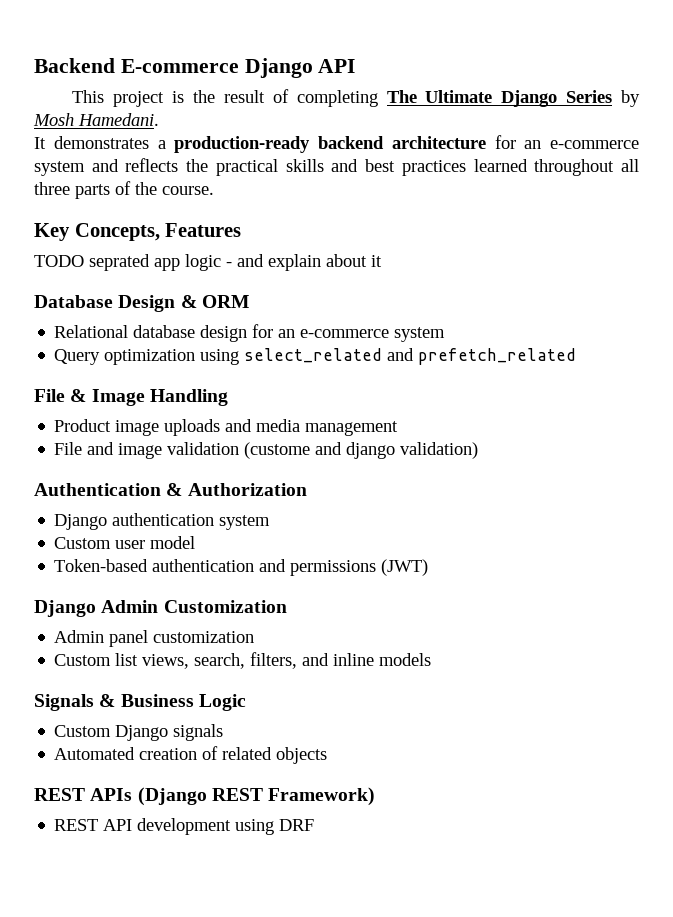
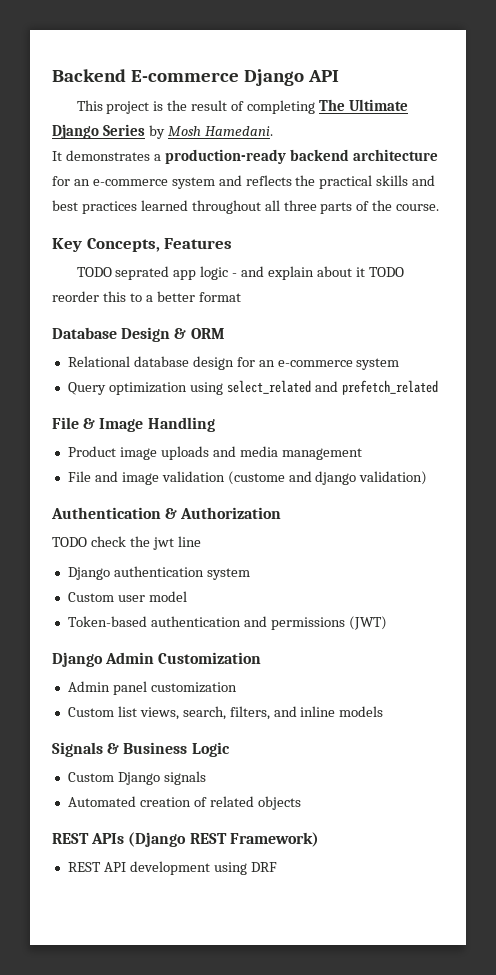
(382, 261) none -> [368,267,404,277] [52,291,241,302] TODO reorder this to a better format
(307, 489) none -> [52,536,201,550] // TODO check the jwt line

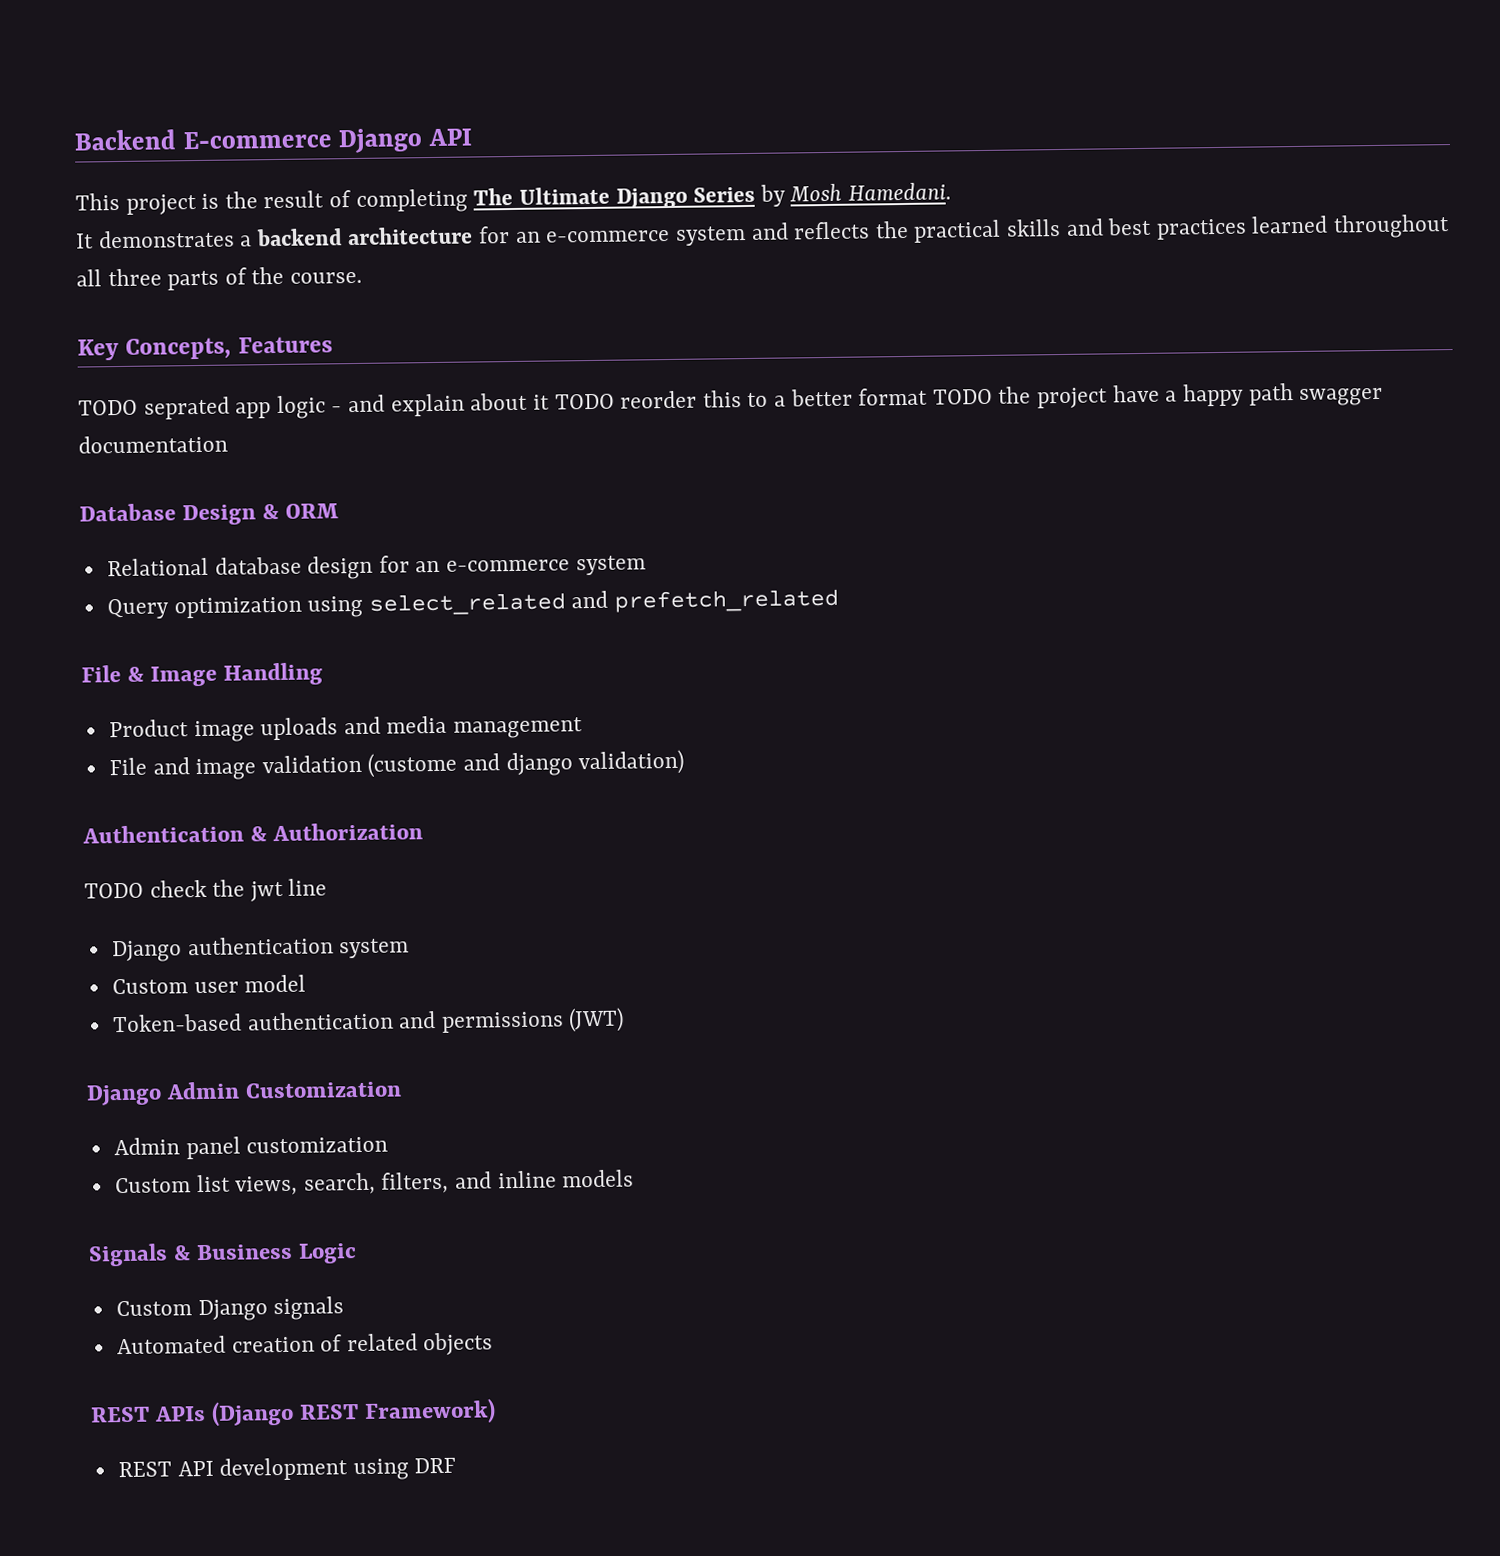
[164,149,286,164] production-ready -> (253, 241) none
(241, 297) none -> [932,383,1384,409] [78,434,228,454] TODO the project have a happy path swagger documentation

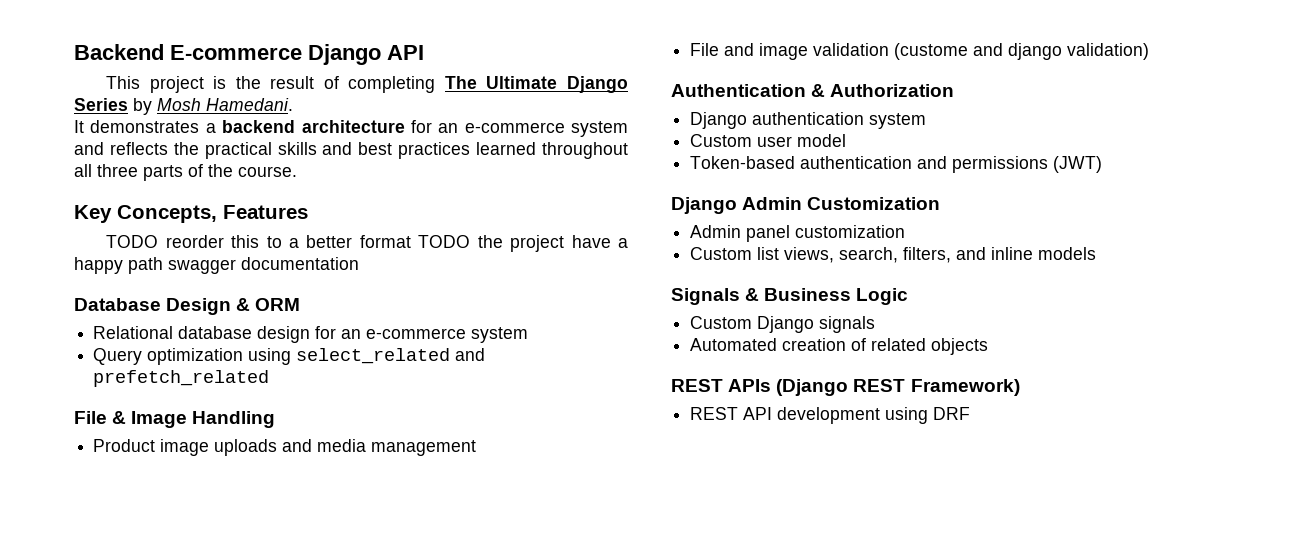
[143,392,615,420] seprated app logic - and explain about it TODO -> (159, 241) none
[84,878,328,902] // TODO check the jwt line -> (955, 90) none

